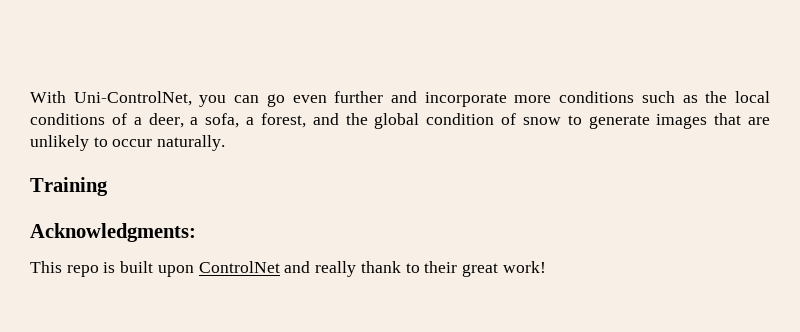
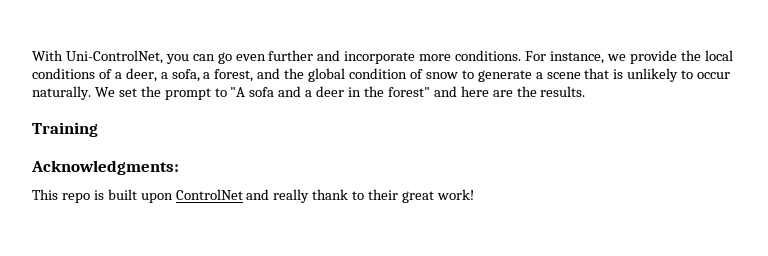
[559,91,698,103] conditions such as -> [455,50,677,64] conditions. For instance, we provide
[656,113,771,129] images that are -> [535,68,624,79] a scene that is
(226, 143) none -> [94,86,586,100] We set the prompt to "A sofa and a deer in the forest" and here are the results.

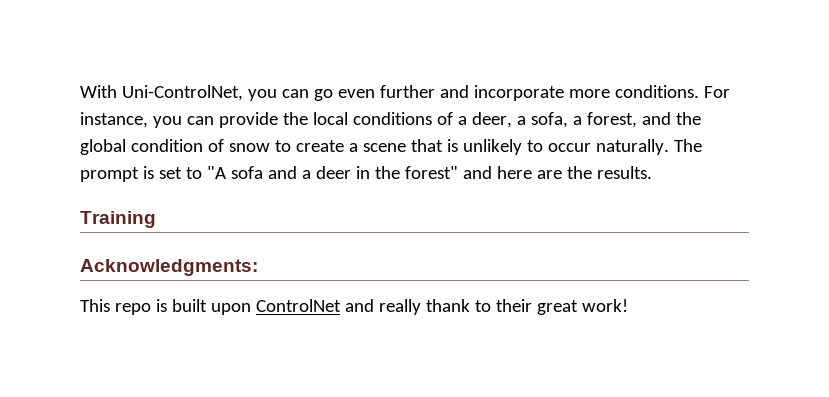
[606,54,626,61] we -> [152,116,214,128] you can
[477,70,532,82] generate -> [295,140,344,152] create
[94,86,211,100] We set the prompt -> [673,139,702,152] [80,166,182,182] The prompt is set

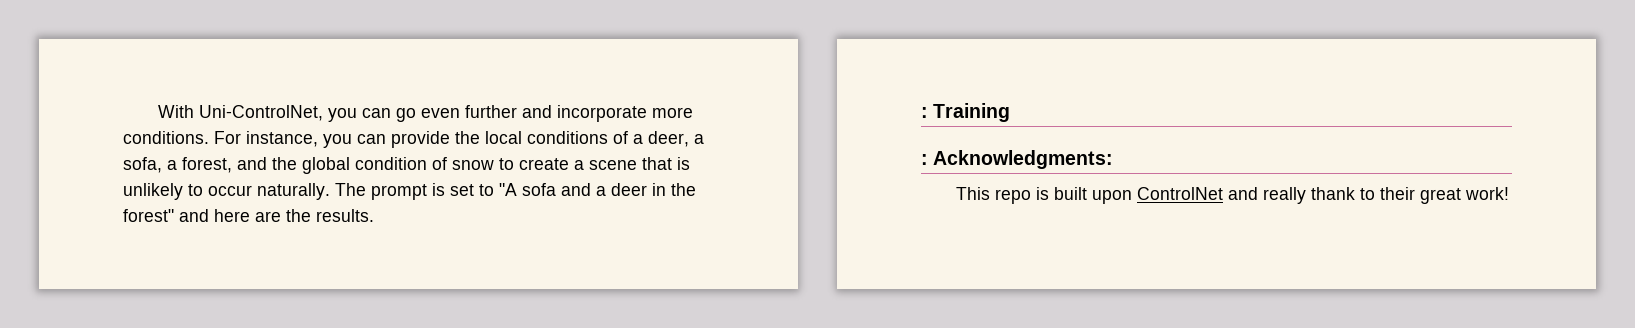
(652, 172) none -> [921,107,928,118] :
(156, 219) none -> [921,154,928,165] :

